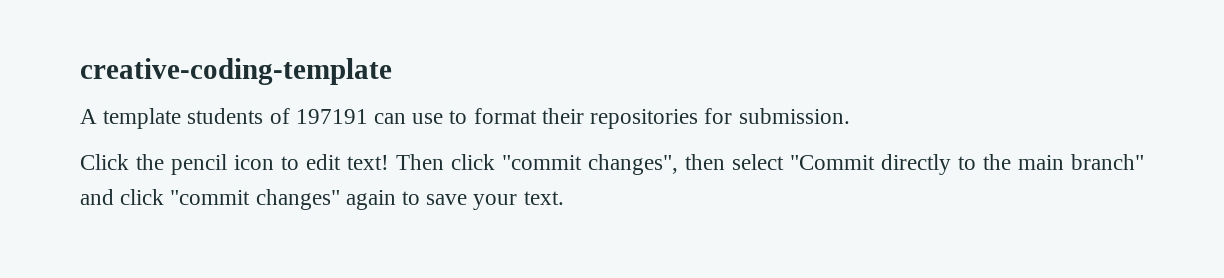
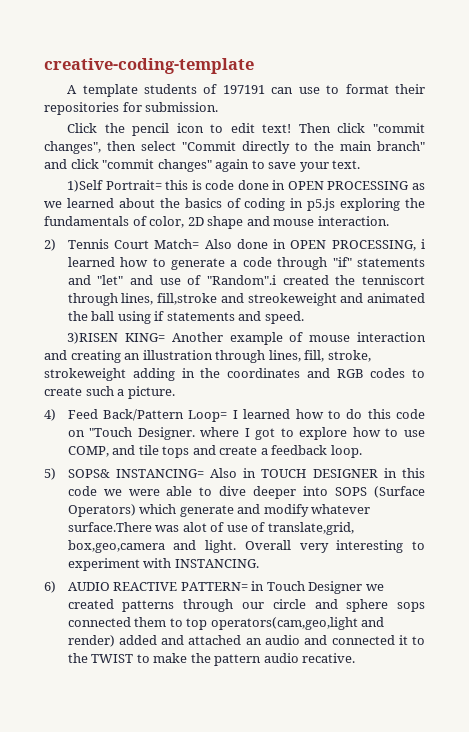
(564, 198) none -> [67,180,425,192] [44,198,425,211] [44,216,389,229] [44,239,425,251] [67,257,425,270] [67,275,425,285] [67,293,426,306] [67,311,304,324] [67,332,426,345] [44,350,371,363] [44,368,425,381] [44,386,175,399] [44,409,425,422] [67,427,426,440] [67,445,362,458] [44,468,426,480] [67,486,426,499] [67,504,371,517] [67,522,354,535] [67,540,426,553] [67,558,259,571] [44,581,384,594] [67,599,426,612] [67,617,385,630] [67,635,425,647] [67,653,356,666] // 1)Self Portrait= this is code done in OPEN PROCESSING as we learned about the basics of coding in p5.js exploring the fundamentals of color, 2D shape and mouse interaction. // 2) Tennis Court Match= Also done in OPEN PROCESSING, i learned how to generate a code through "if" statements and "let" and use of "Random".i created the tenniscort through lines, fill,stroke and streokeweight and animated the ball using if statements and speed. // 3)RISEN KING= Another example of mouse interaction and creating an illustration through lines, fill, stroke, strokeweight adding in the coordinates and RGB codes to create such a picture. // 4) Feed Back/Pattern Loop= I learned how to do this code on "Touch Designer. where I got to explore how to use COMP, and tile tops and create a feedback loop. // 5) SOPS& INSTANCING= Also in TOUCH DESIGNER in this code we were able to dive deeper into SOPS (Surface Operators) which generate and modify whatever surface.There was alot of use of translate,grid, box,geo,camera and light. Overall very interesting to experiment with INSTANCING. // 6) AUDIO REACTIVE PATTERN= in Touch Designer we created patterns through our circle and sphere sops connected them to top operators(cam,geo,light and render) added and attached an audio and connected it to the TWIST to make the pattern audio recative.

